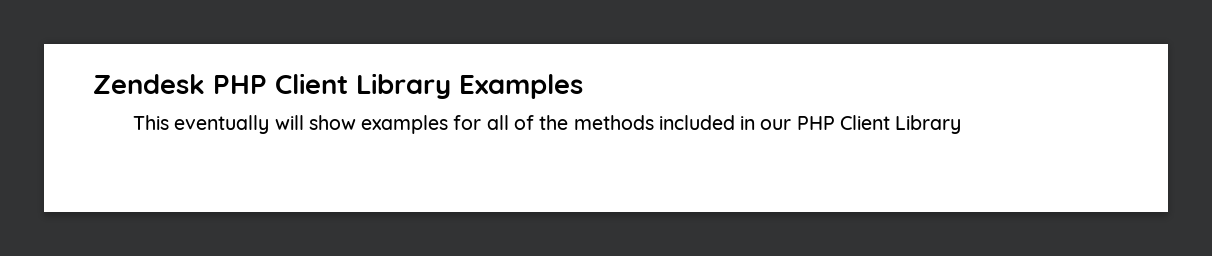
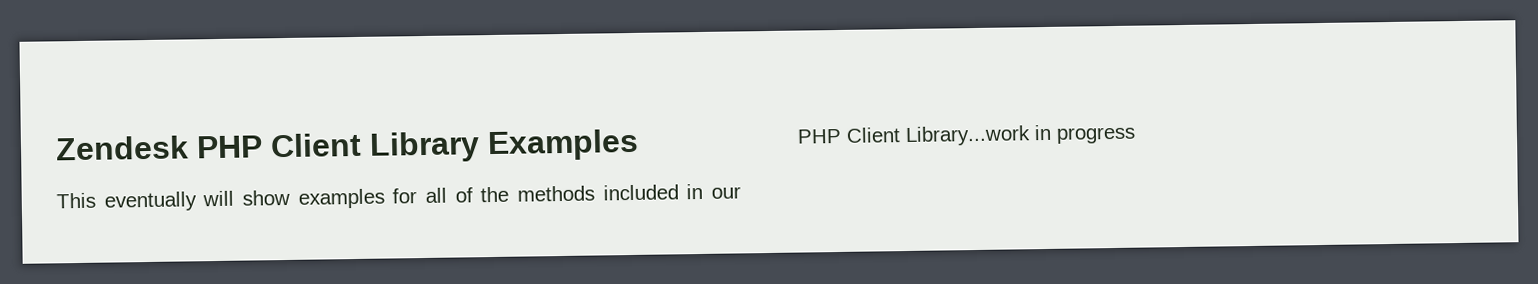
[895,115,962,134] Library -> [905,124,1136,147] Library...work in progress

